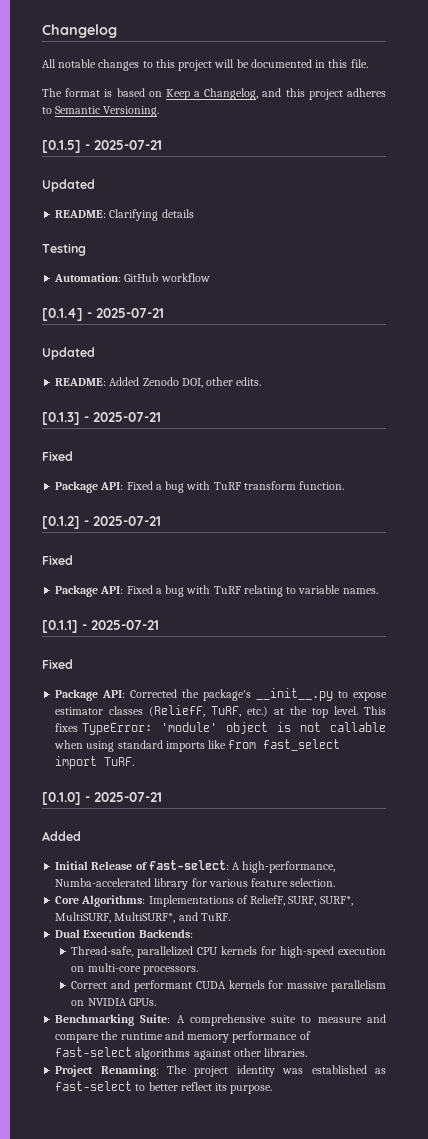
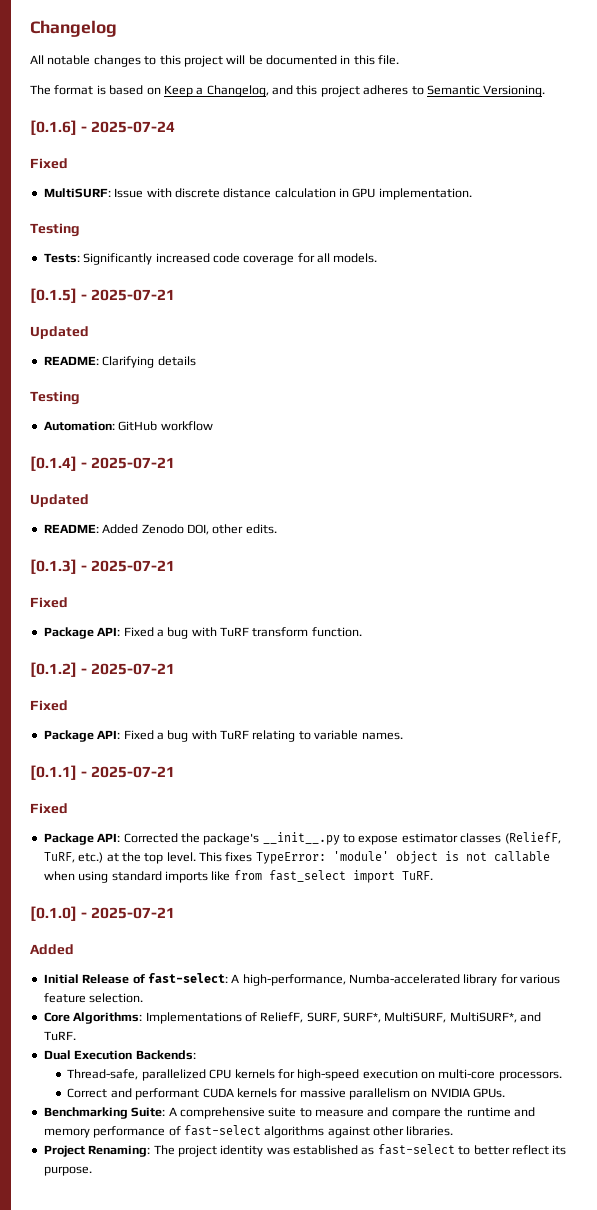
(160, 111) none -> [30,120,176,135] [30,158,68,169] [43,188,472,200] [30,223,80,237] [43,253,378,265] // [0.1.6] - 2025-07-24 // Fixed // MultiSURF: Issue with discrete distance calculation in GPU implementation. // Testing // Tests: Significantly increased code coverage for all models.

